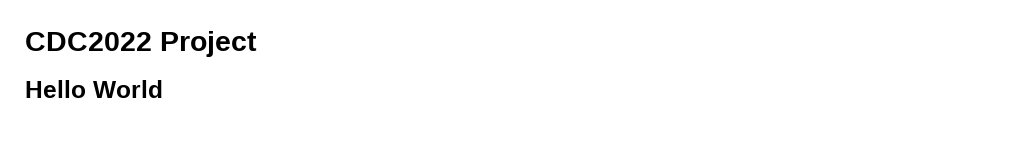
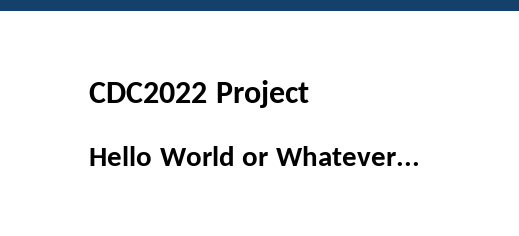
(163, 89) none -> [242,146,421,166] or Whatever...

